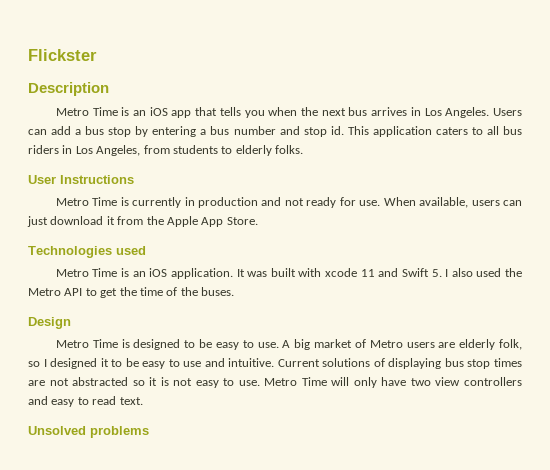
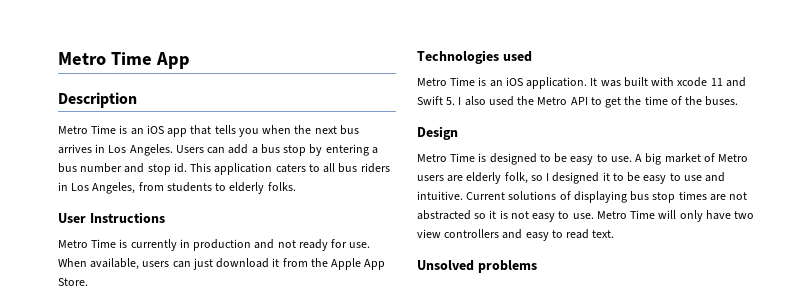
[28,49,97,61] Flickster -> [58,52,190,69] Metro Time App

